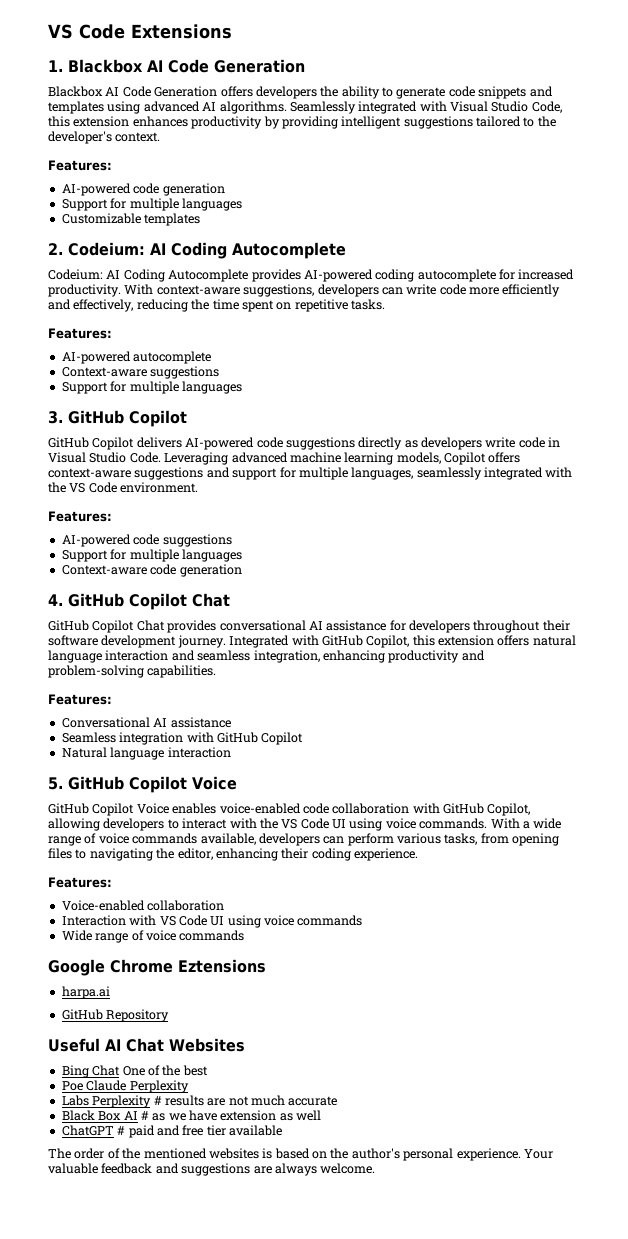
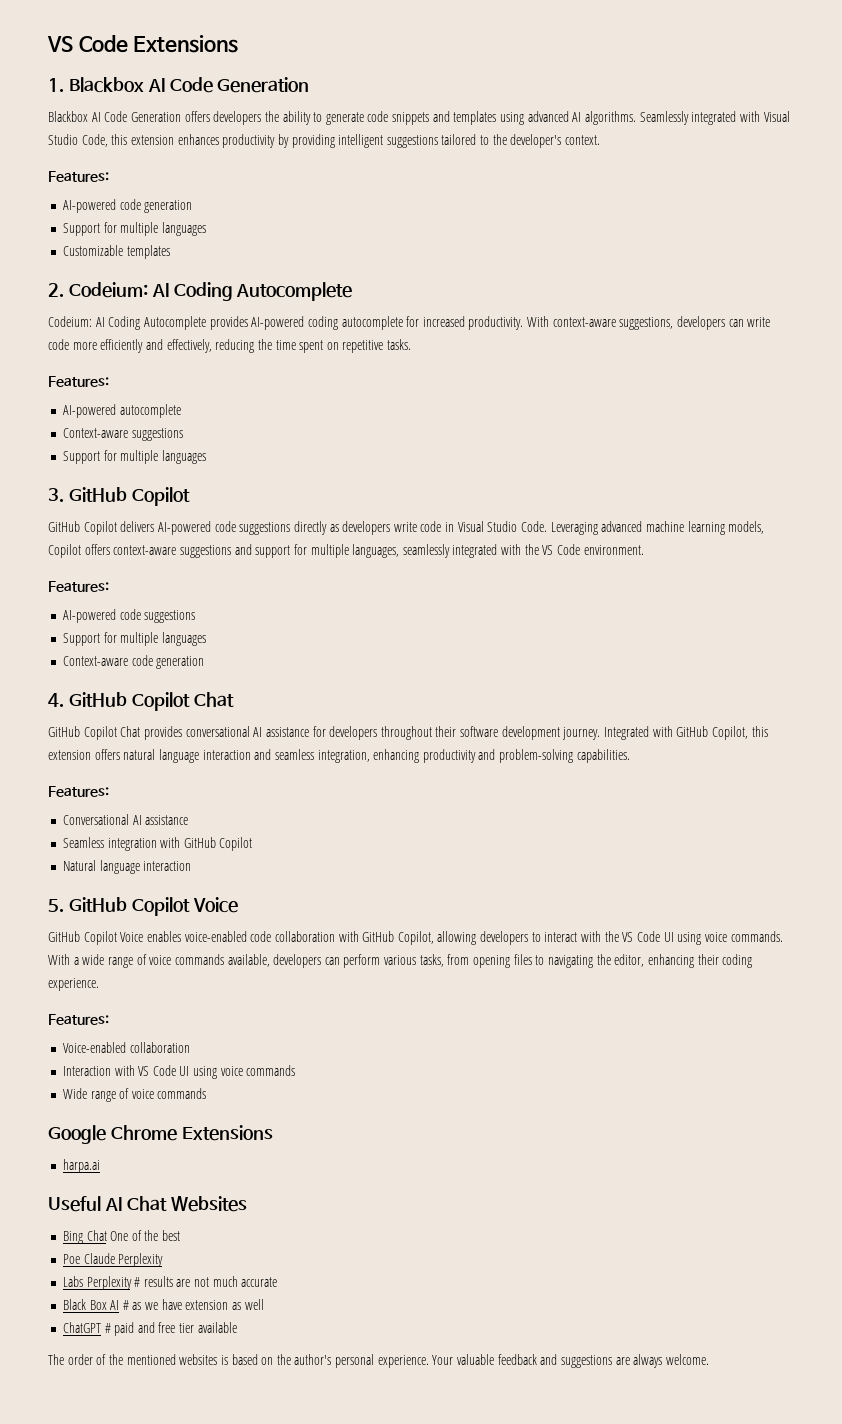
[178,959,266,973] Eztensions -> [181,1125,273,1141] Extensions
[61,1009,170,1022] // GitHub Repository -> (100, 1166) none

